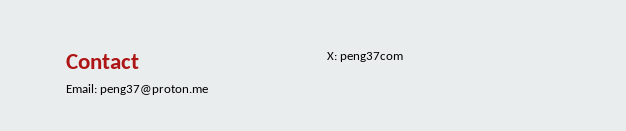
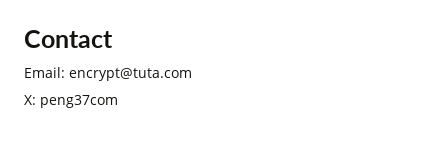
[100,85,209,95] peng37@proton.me -> [69,68,192,81] encrypt@tuta.com

